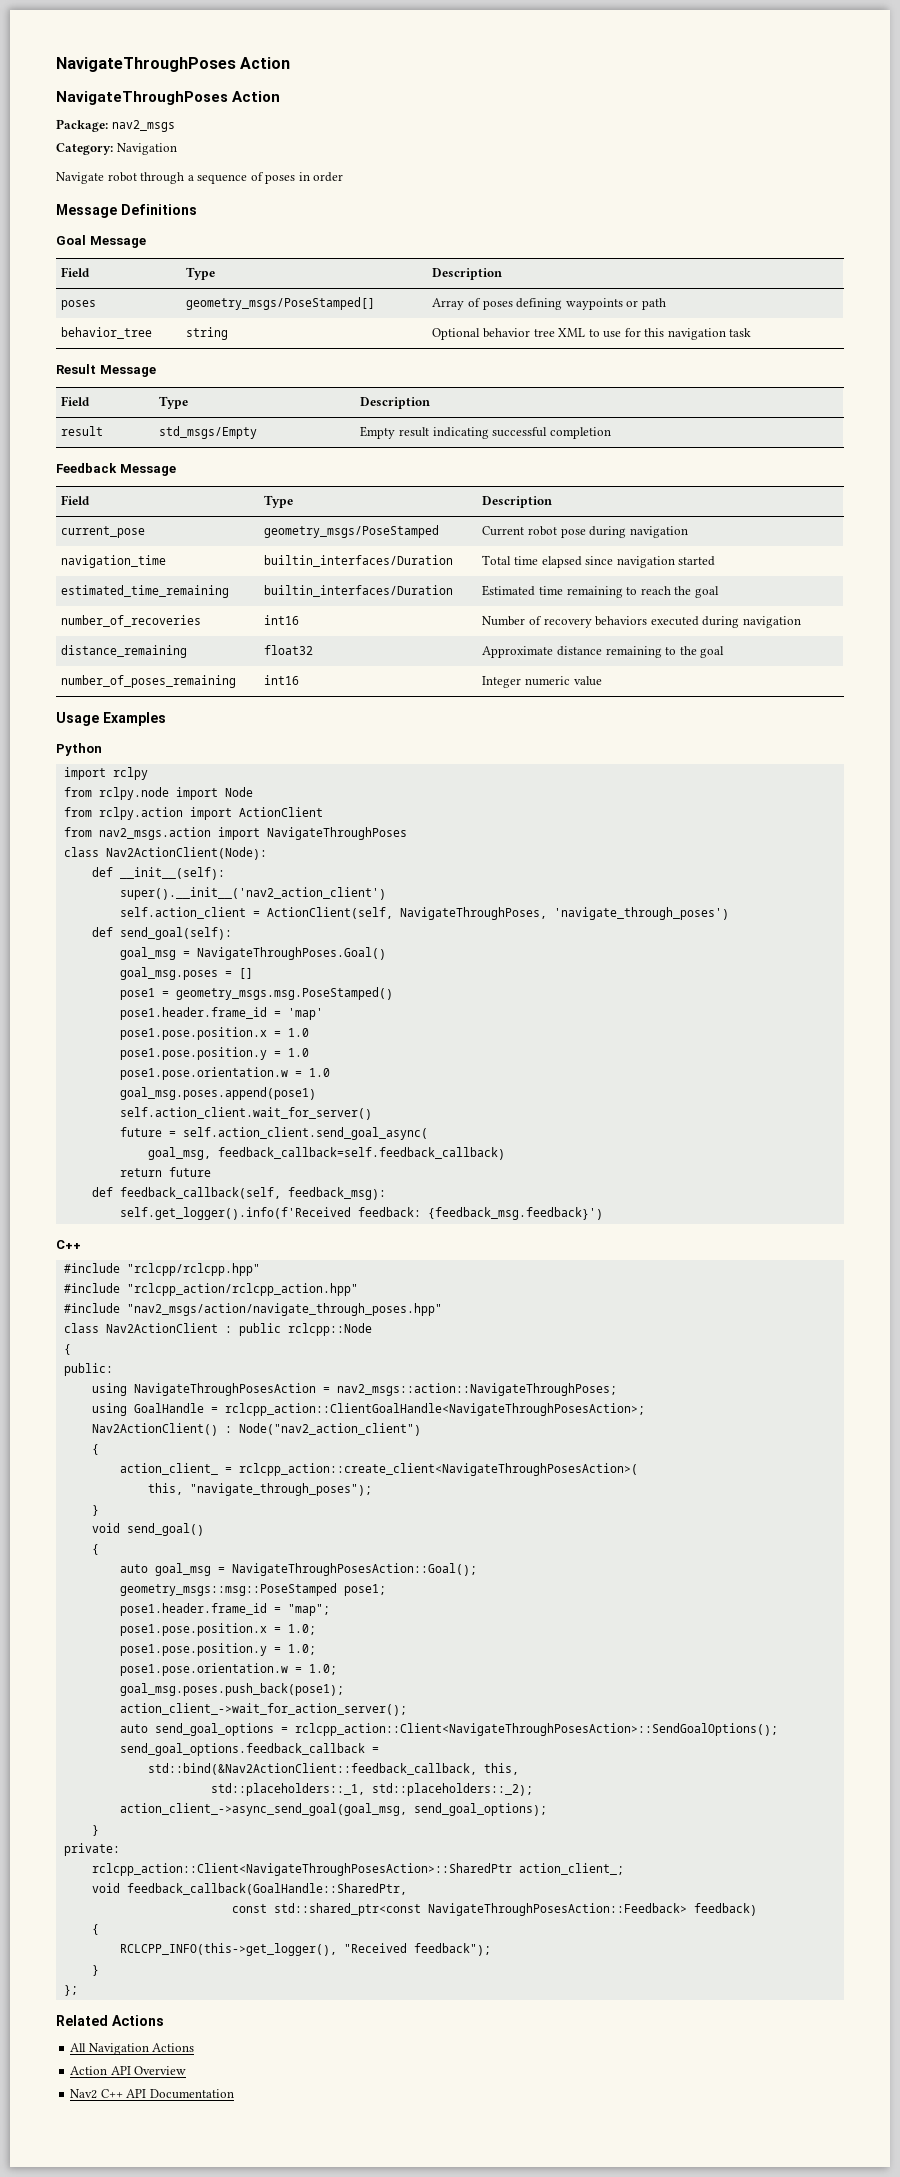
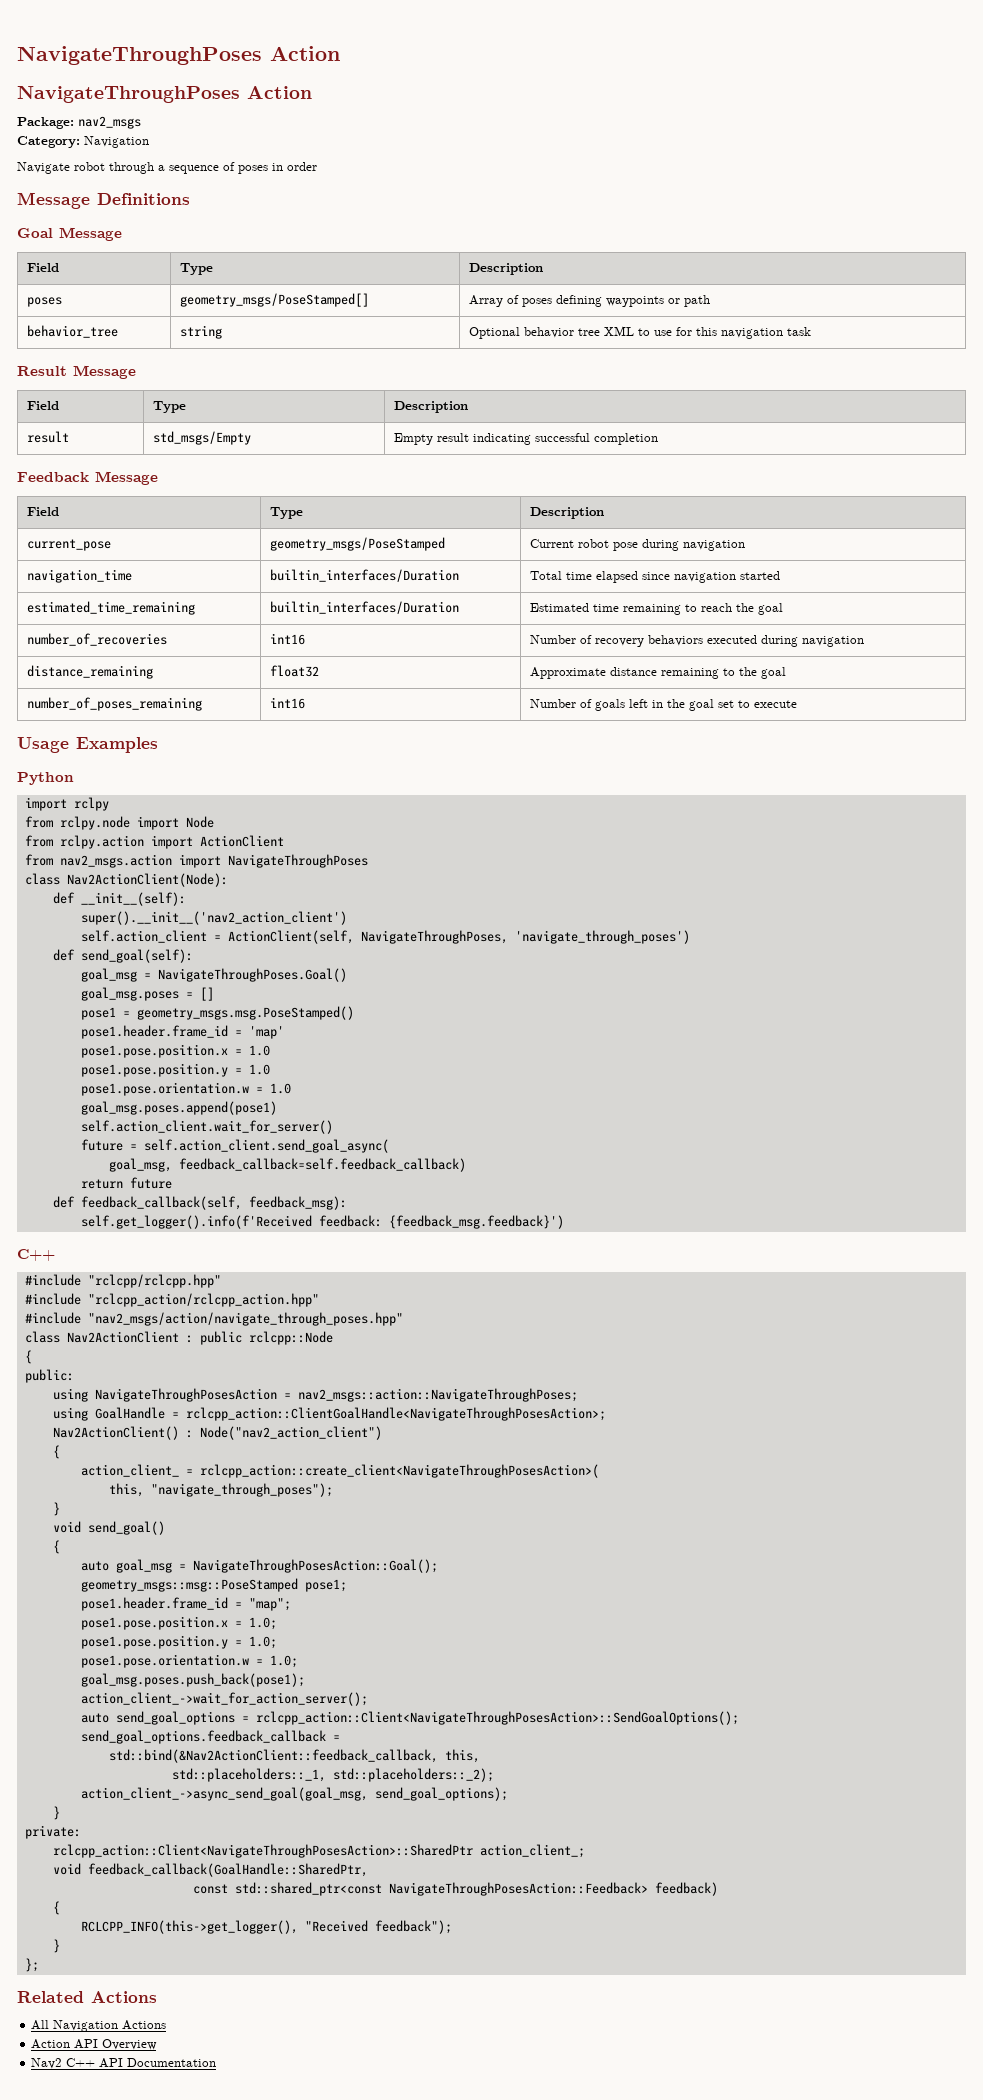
[482,676,602,688] Integer numeric value -> [529,699,797,711] Number of goals left in the goal set to execute

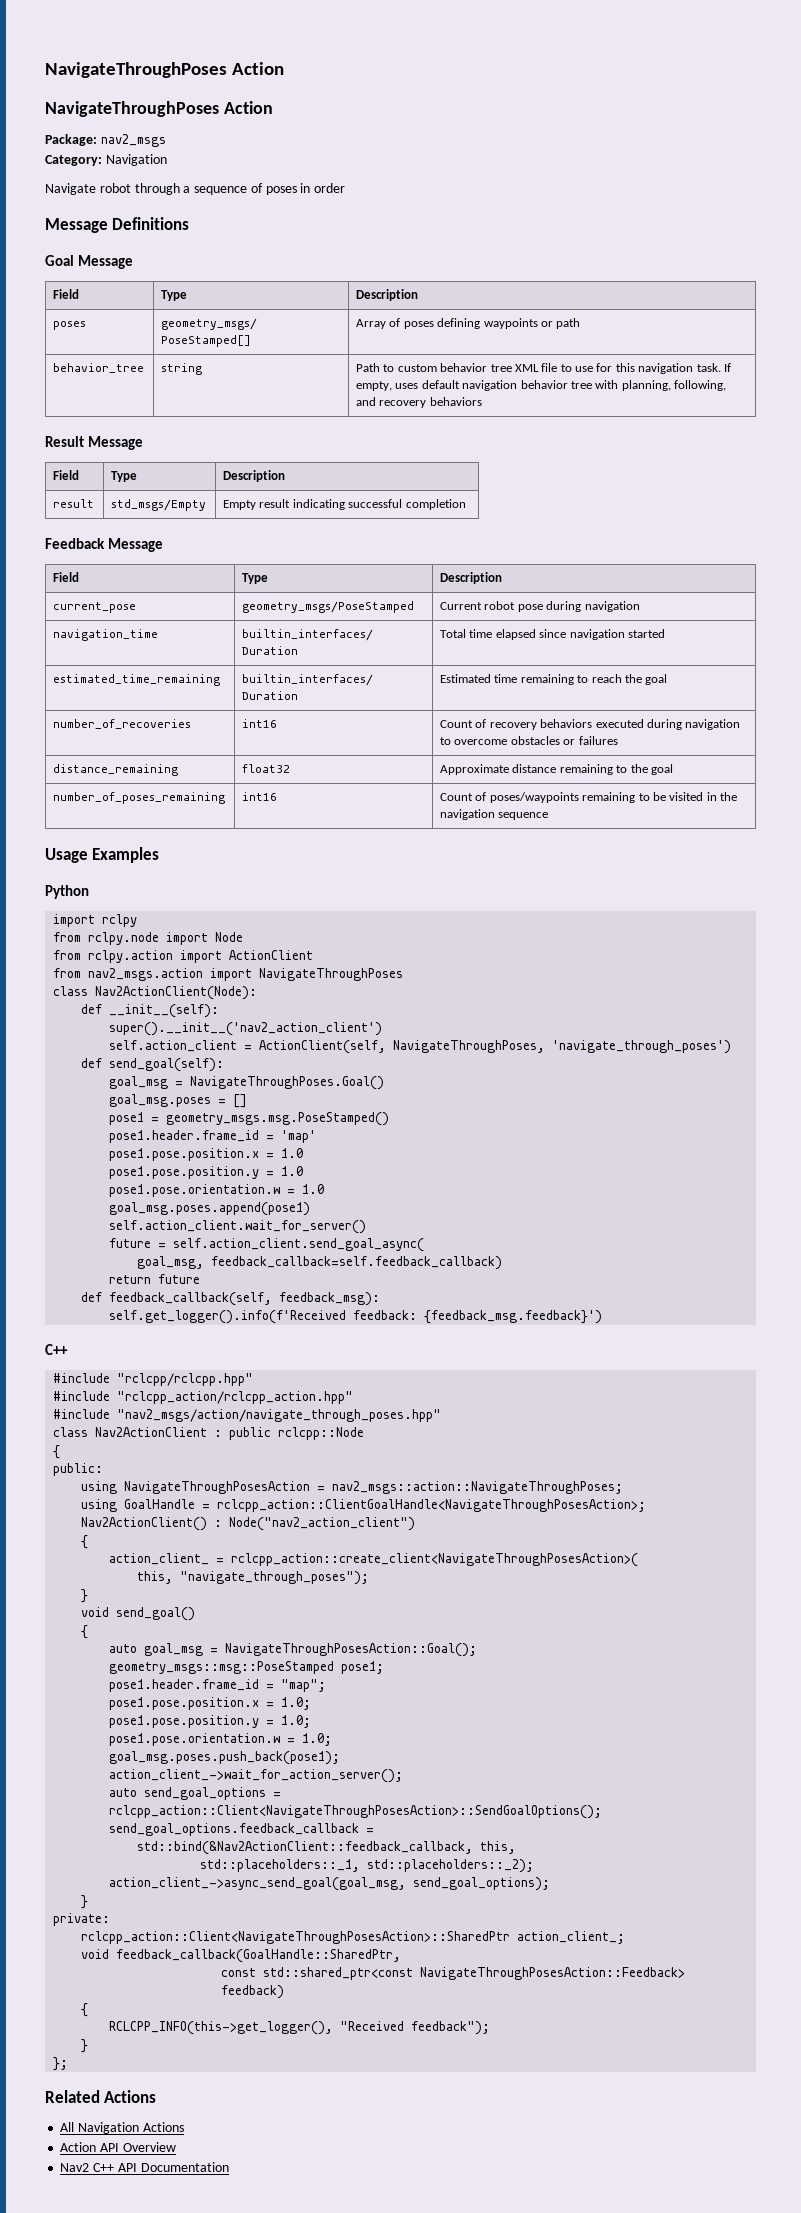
[468,327,520,339] Optional -> [356,363,437,372] Path to custom
(634, 331) none -> [541,363,558,372] file
[786,327,811,336] task -> [696,363,731,372] [356,380,727,391] [356,397,482,408] task. If empty, uses default navigation behavior tree with planning, following, and recovery behaviors
[529,635,576,644] Number -> [440,720,474,728] Count
(864, 641) none -> [440,736,618,745] to overcome obstacles or failures
[529,699,797,711] Number of goals left in the goal set to execute -> [440,792,738,803] [440,809,549,820] Count of poses/waypoints remaining to be visited in the navigation sequence

